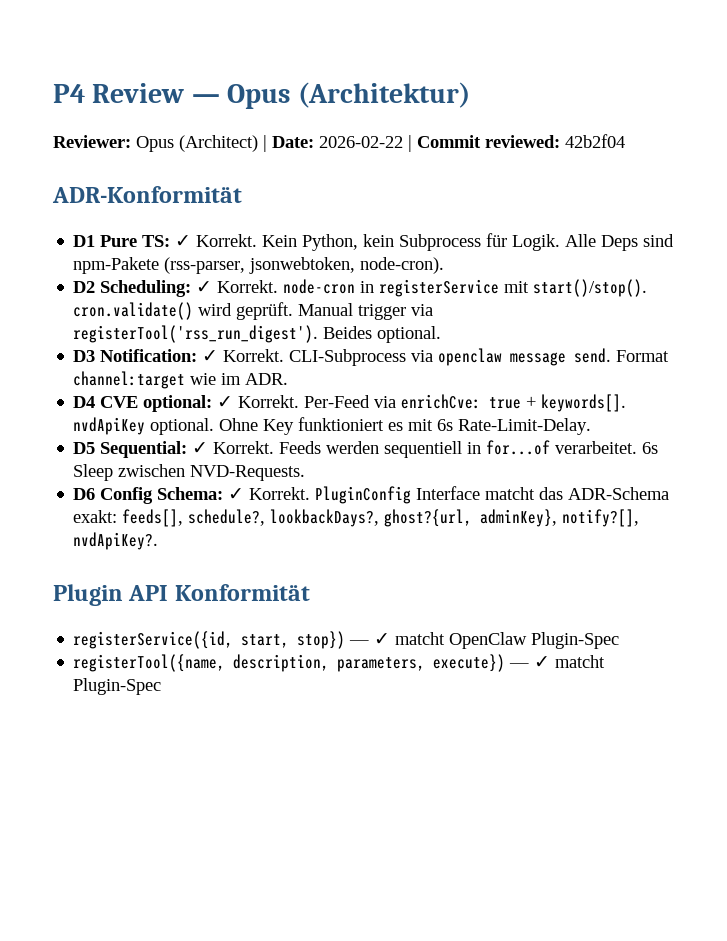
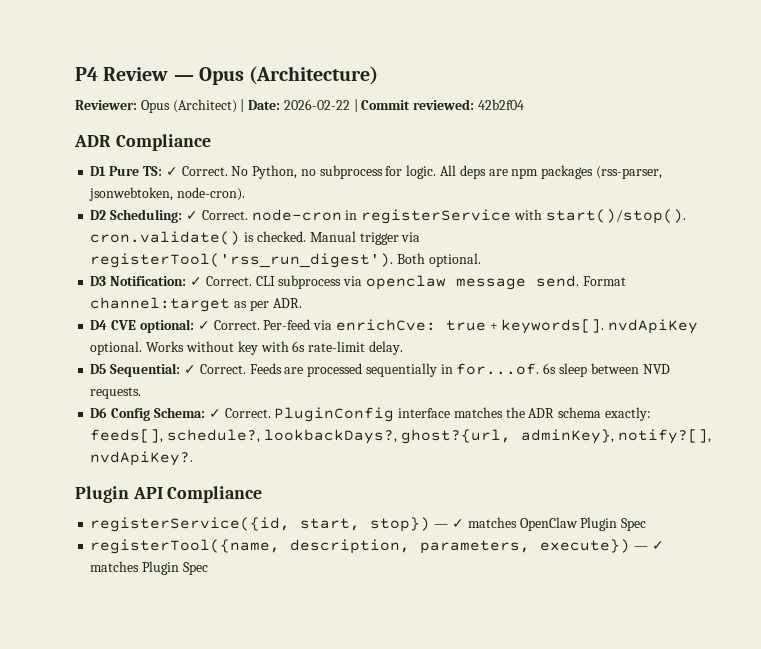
[297,82,470,108] (Architektur) -> [249,66,379,85] (Architecture)
[52,186,242,203] ADR-Konformität -> [74,134,211,151] ADR Compliance
[196,233,675,251] [73,257,160,274] Korrekt. Kein Python, kein Subprocess für Logik. Alle Deps sind npm-Pakete -> [181,165,594,179] Correct. No Python, no subprocess for logic. All deps are npm packages
[217,280,279,293] Korrekt. -> [201,210,248,220] Correct.
[504,281,530,293] mit -> [513,209,542,220] with
[198,302,294,320] wird geprüft. -> [244,231,306,242] is checked.
[323,326,373,339] Beides -> [397,253,426,264] Both
[223,349,407,366] Korrekt. CLI-Subprocess -> [205,275,342,289] Correct. CLI subprocess
[190,373,242,385] wie im -> [234,300,269,311] as per
[238,395,371,408] Korrekt. Per-Feed -> [213,319,311,330] Correct. Per-feed
[219,417,592,435] [73,440,659,458] [73,464,306,481] [73,486,670,504] [73,510,118,523] Ohne Key funktioniert es mit 6s Rate-Limit-Delay. // D5 Sequential: ✓ Korrekt. Feeds werden sequentiell in for...of verarbeitet. 6s Sleep zwischen NVD-Requests. // D6 Config Schema: ✓ Korrekt. PluginConfig Interface matcht das ADR-Schema exakt: -> [146,341,403,355] [90,363,670,377] [90,387,142,399] [90,407,651,422] Works without key with 6s rate-limit delay. // D5 Sequential: ✓ Correct. Feeds are processed sequentially in for...of. 6s sleep between NVD requests. // D6 Config Schema: ✓ Correct. PluginConfig interface matches the ADR schema exactly:
[174,584,310,601] Konformität -> [167,486,263,503] Compliance
[395,632,620,649] matcht OpenClaw Plugin-Spec -> [467,517,647,531] matches OpenClaw Plugin Spec
[555,655,606,668] [73,678,162,695] matcht Plugin-Spec -> [90,561,208,575] matches Plugin Spec

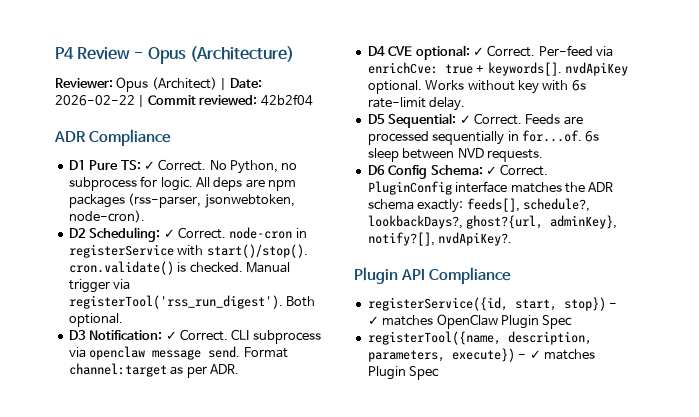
[173,75,194,81] — -> [134,52,144,59] -
[434,524,449,528] — -> [609,303,618,308] -
[634,546,649,550] — -> [518,354,527,359] -

